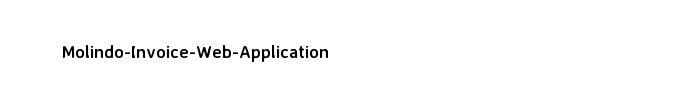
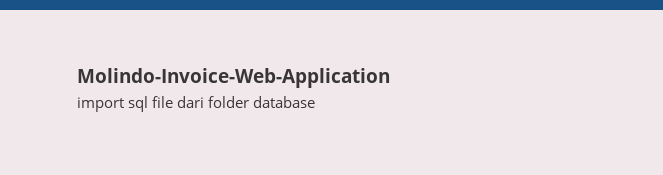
(329, 53) none -> [77,96,316,112] // import sql file dari folder database

